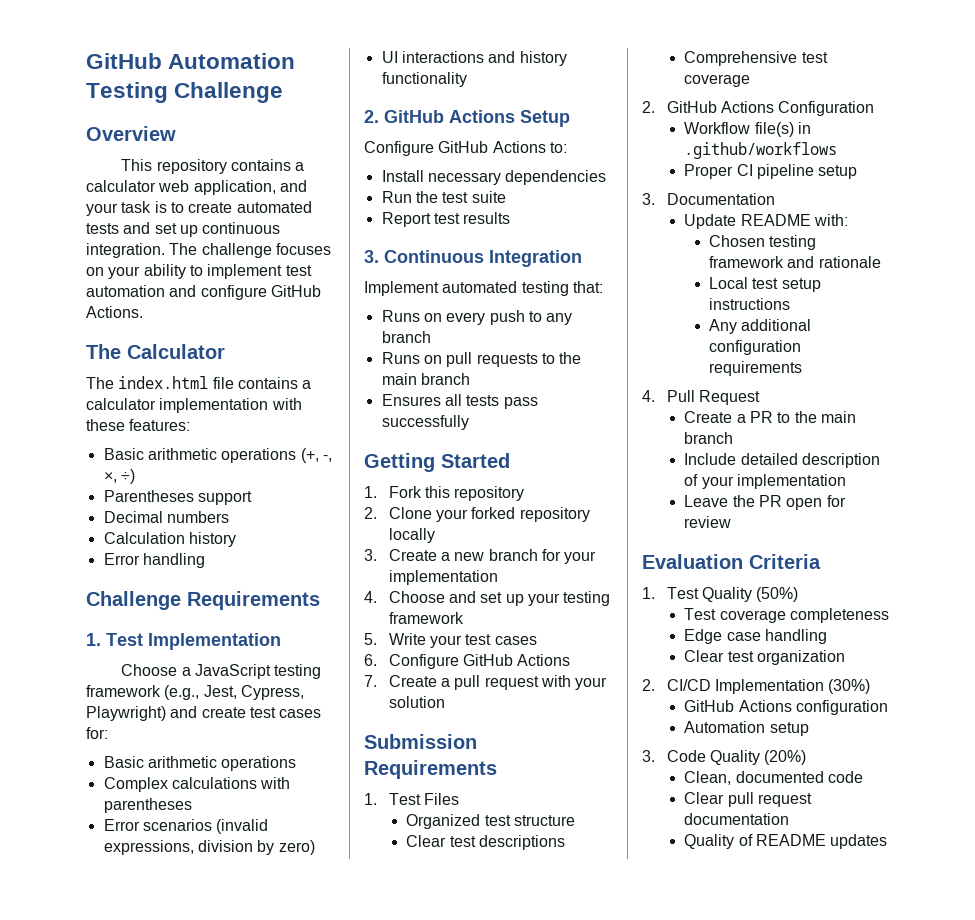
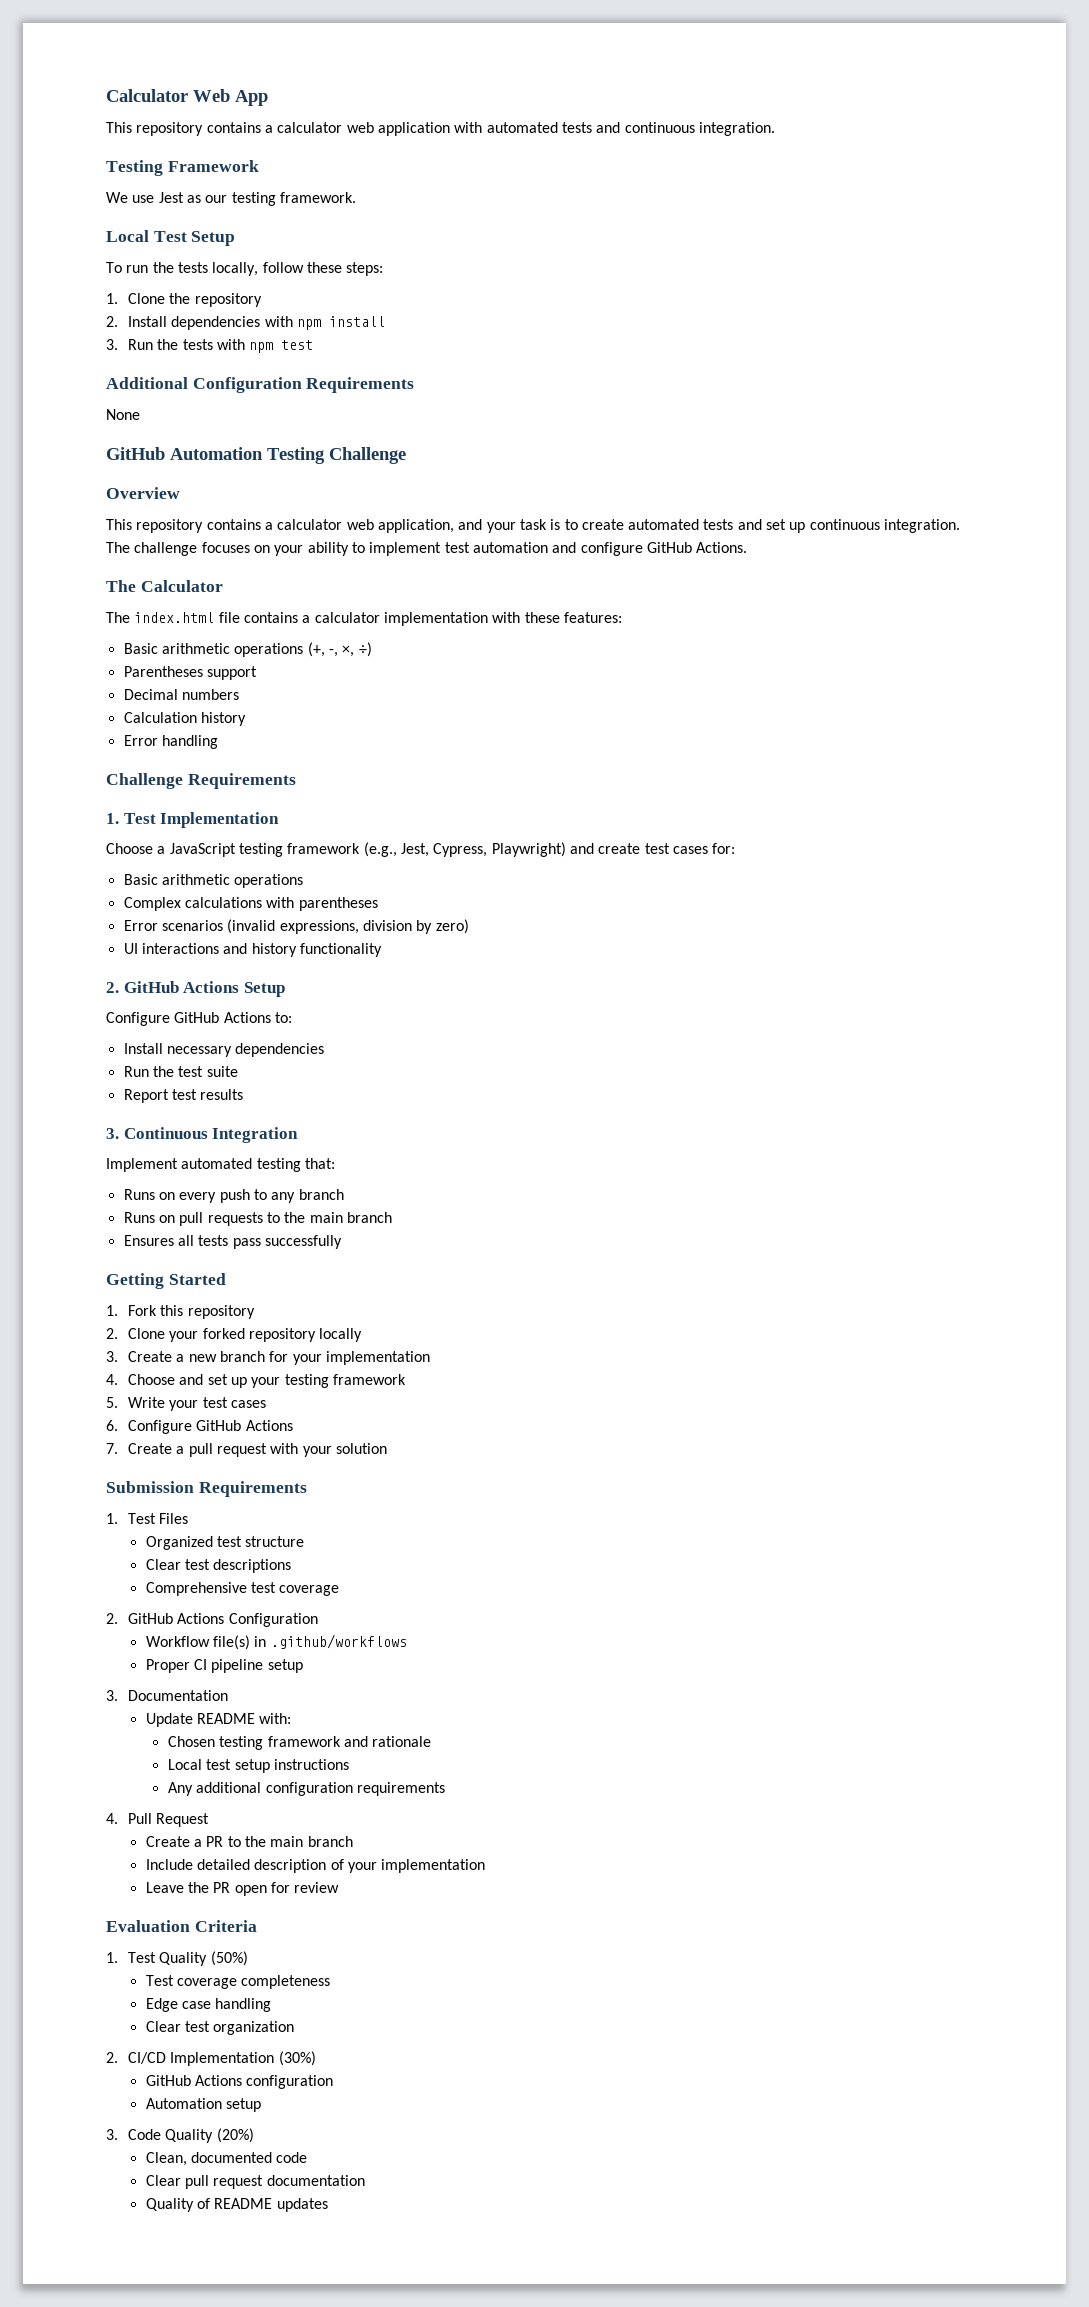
(86, 61) none -> [106,89,268,106] [106,122,775,136] [106,160,259,176] [106,192,356,206] [106,230,236,246] [106,262,384,276] [106,293,262,307] [106,316,386,330] [106,339,314,353] [106,377,415,393] [106,409,140,420] Calculator Web App // This repository contains a calculator web application with automated tests and continuous integration. // Testing Framework // We use Jest as our testing framework. // Local Test Setup // To run the tests locally, follow these steps: // 1. Clone the repository // 2. Install dependencies with npm install // 3. Run the tests with npm test // Additional Configuration Requirements // None //

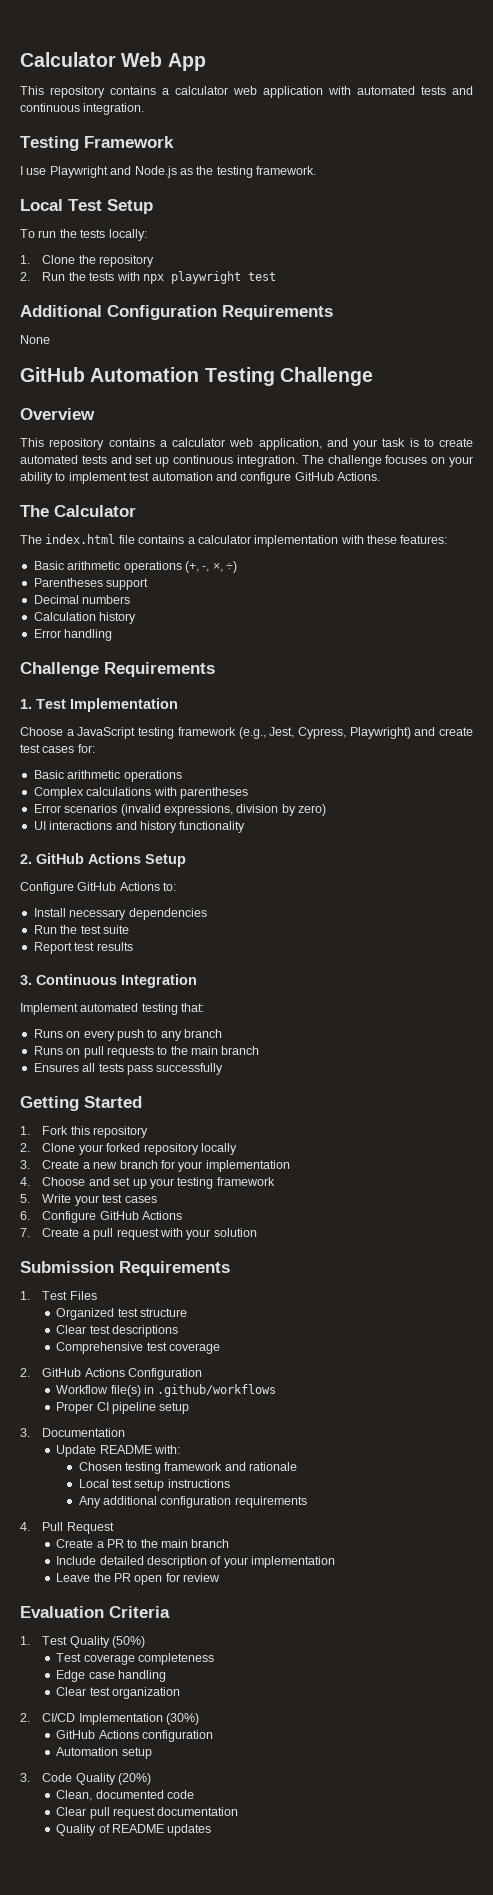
[106,192,228,203] We use Jest as our -> [20,166,214,178] I use Playwright and Node.js as the
[212,262,384,276] locally, follow these steps: -> [108,229,147,241] locally:
[128,316,386,330] [106,339,118,350] Install dependencies with npm install // 3. -> (30, 276) none
[249,342,274,353] npm -> [142,271,241,284] npx playwright

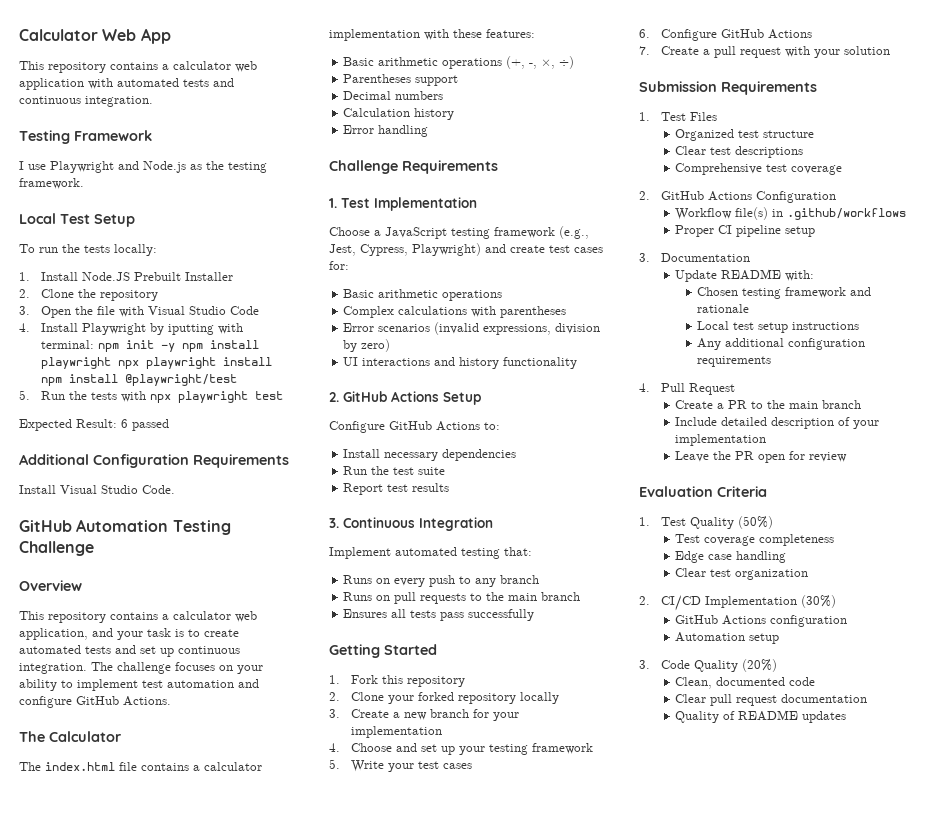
[42,255,155,267] [20,272,30,281] Clone the repository // 2. -> [41,272,234,281] [19,289,159,301] [19,306,260,318] [19,323,244,335] [41,340,260,352] [41,357,273,369] [41,374,238,386] [19,390,30,400] Install Node.JS Prebuilt Installer // 2. Clone the repository // 3. Open the file with Visual Studio Code // 4. Install Playwright by iputting with terminal: npm init -y npm install playwright npx playwright install npm install @playwright/test // 5.
(276, 276) none -> [19,419,169,431] // Expected Result: 6 passed
[20,335,50,344] // None -> [19,485,175,494] // Install Visual Studio Code.

